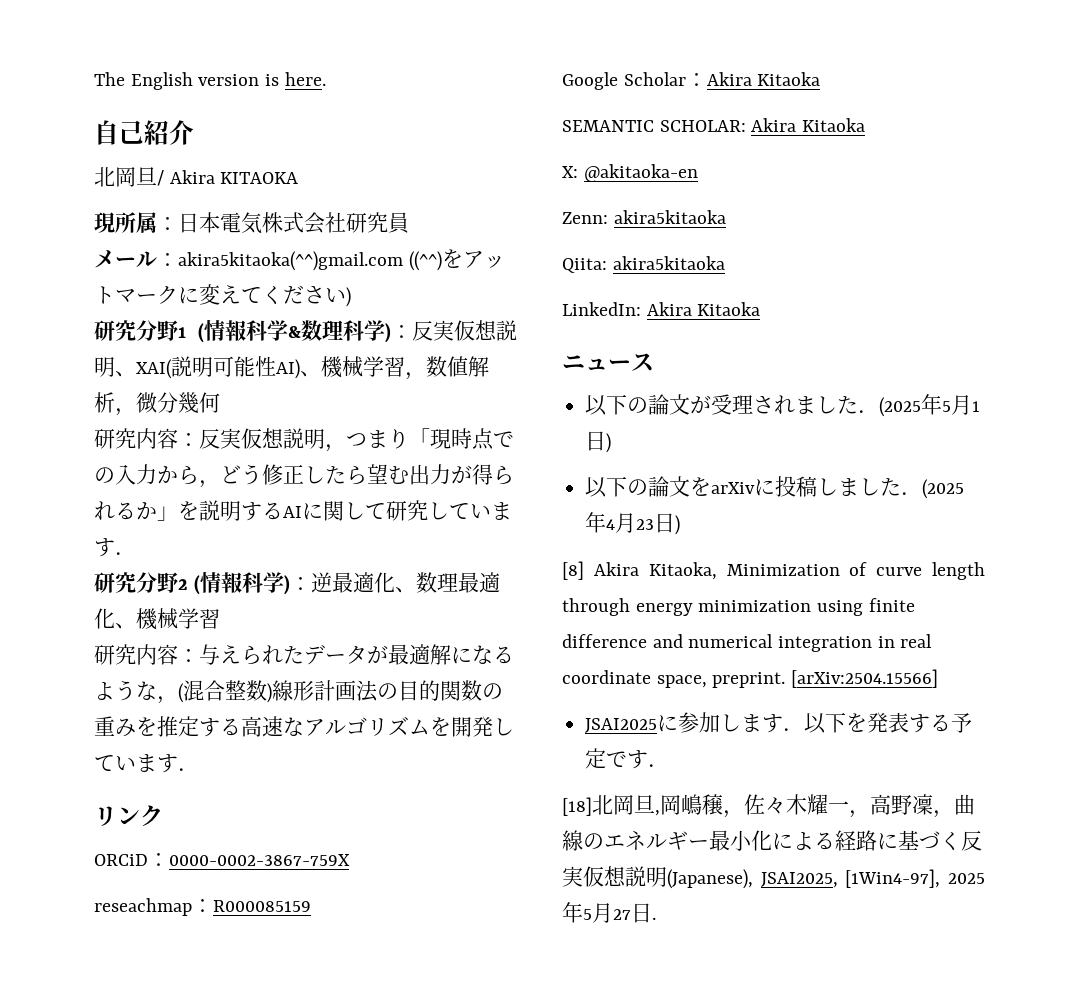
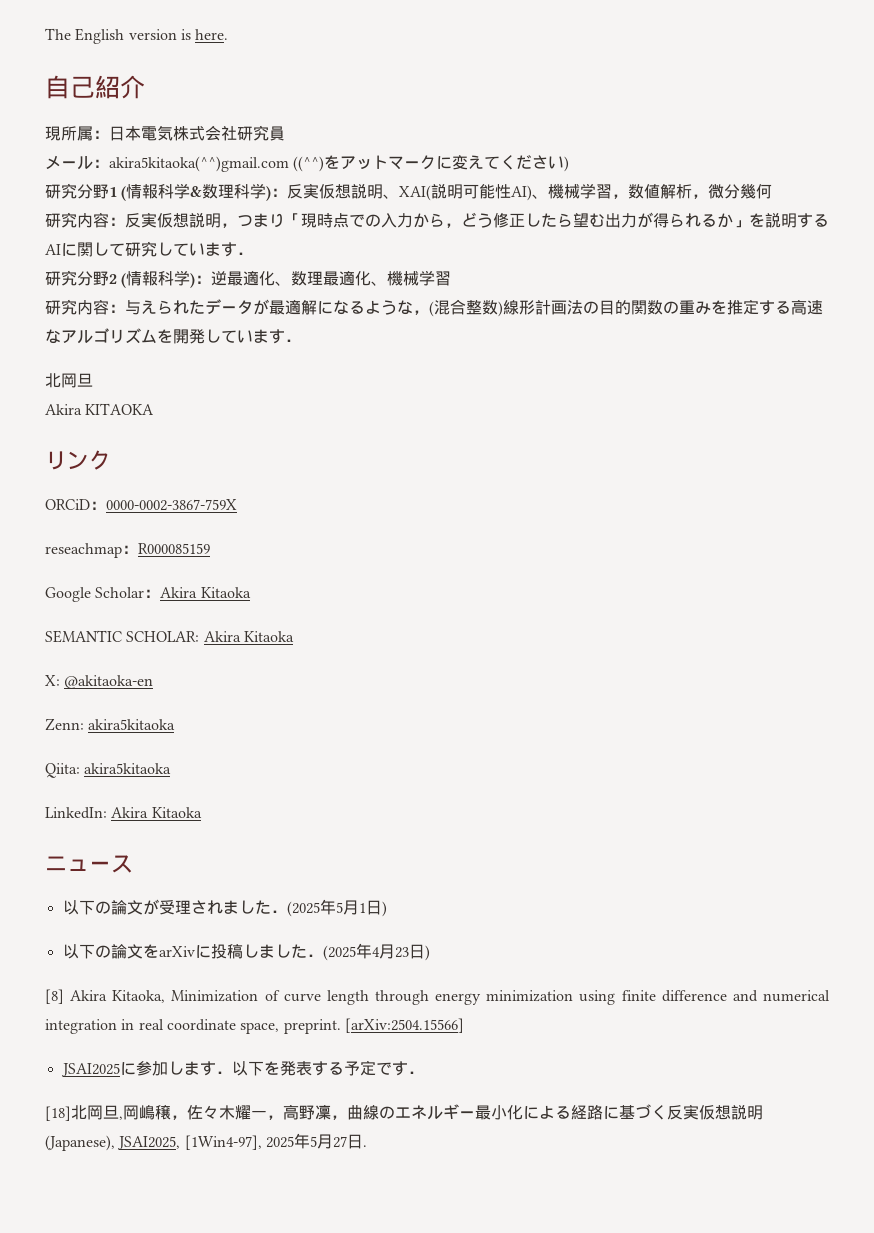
[94,167,299,187] // 北岡旦/ Akira KITAOKA -> (145, 87) none
(199, 769) none -> [45,373,93,388] [45,403,155,415] // 北岡旦 // Akira KITAOKA

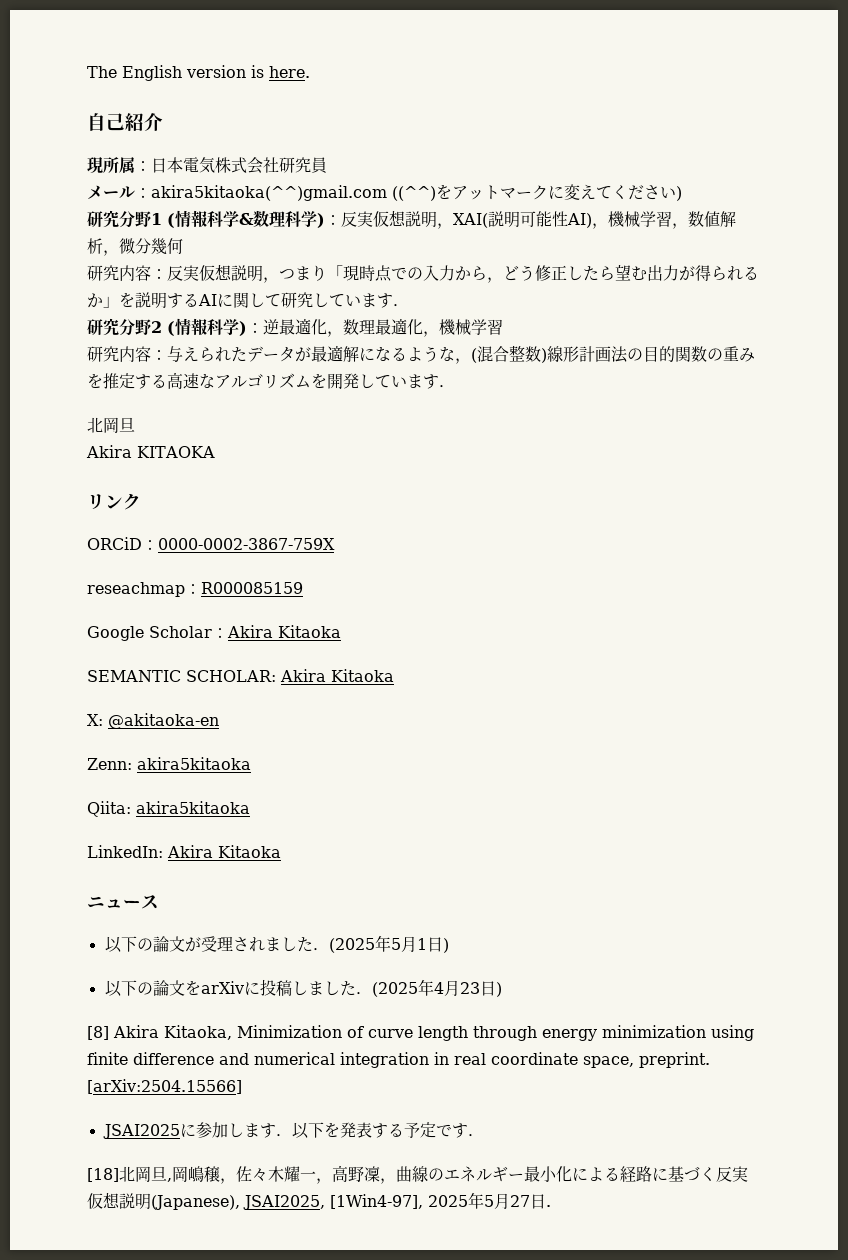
[383,194,400,199] 、 -> [437,223,453,229] ，
[532,194,549,199] 、 -> [592,223,608,229] ，
[275,281,292,286] 、 -> [327,331,343,337] ，
[371,281,388,286] 、 -> [423,331,439,337] ，

